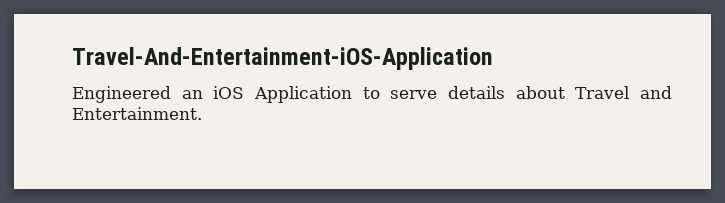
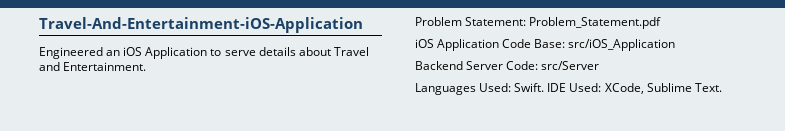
(202, 113) none -> [415,17,662,29] [415,39,676,51] [415,61,600,70] [415,83,722,95] // Problem Statement: Problem_Statement.pdf // iOS Application Code Base: src/iOS_Application // Backend Server Code: src/Server // Languages Used: Swift. IDE Used: XCode, Sublime Text.

